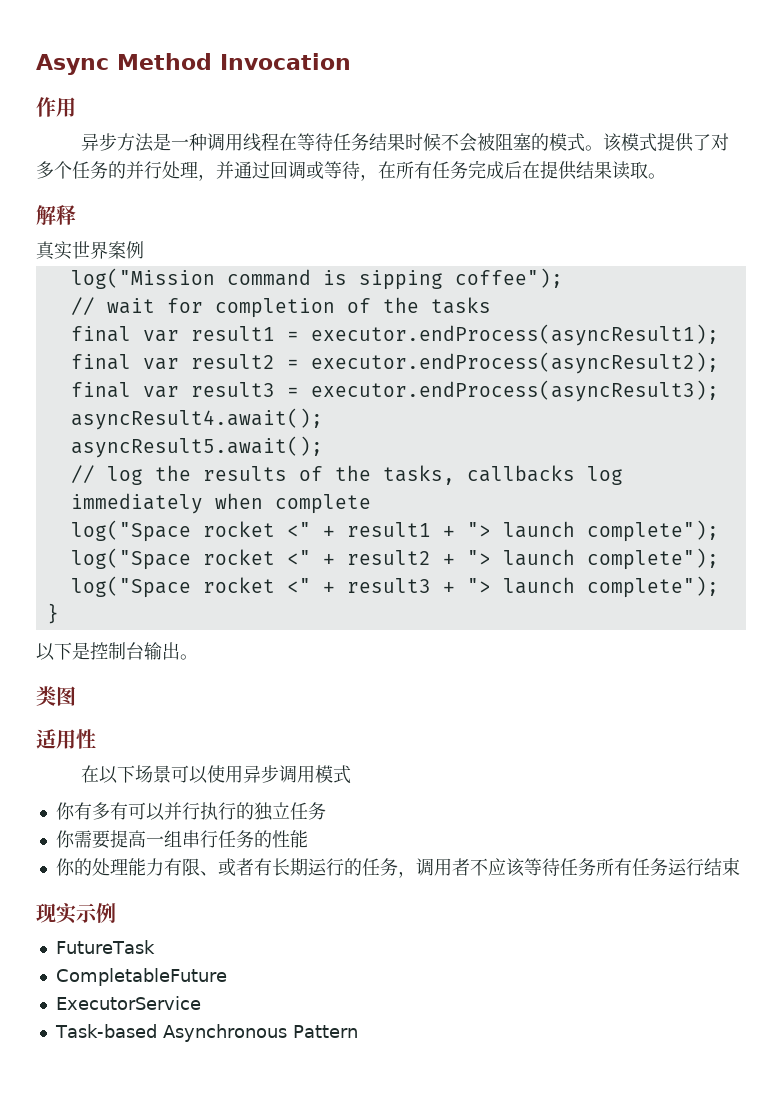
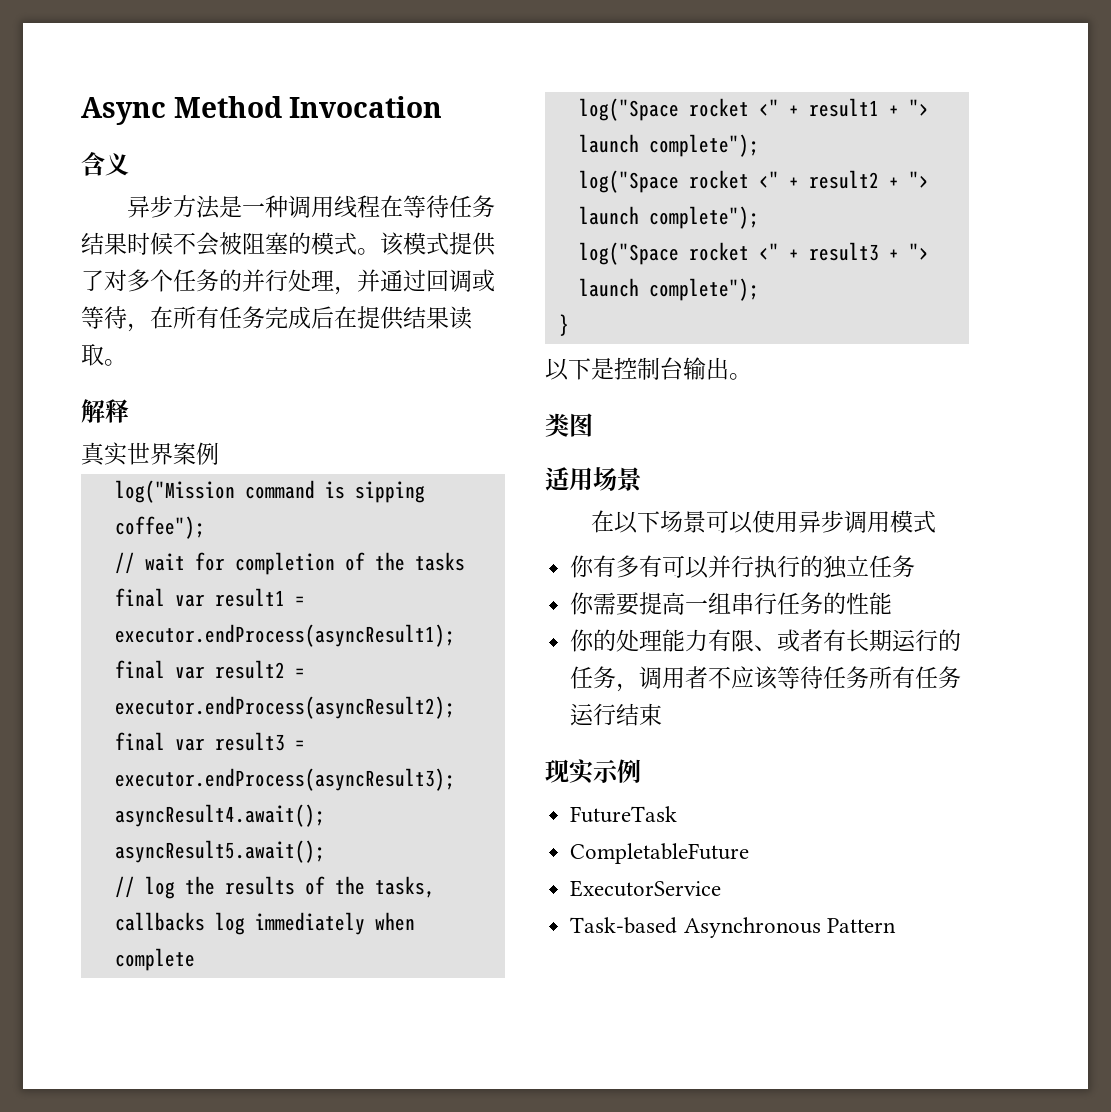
[36,97,76,117] 作用 -> [81,152,129,176] 含义
[76,729,96,749] 性 -> [593,467,642,492] 场景

